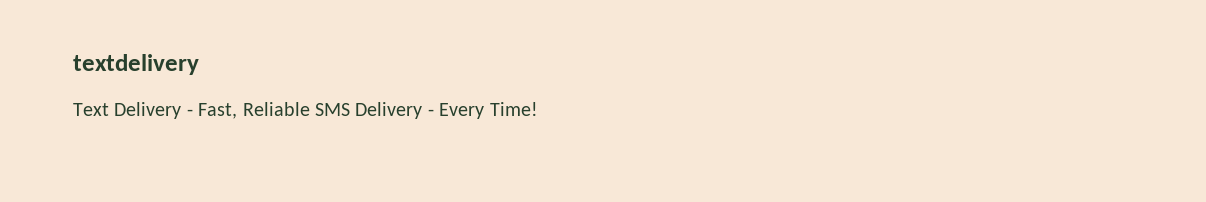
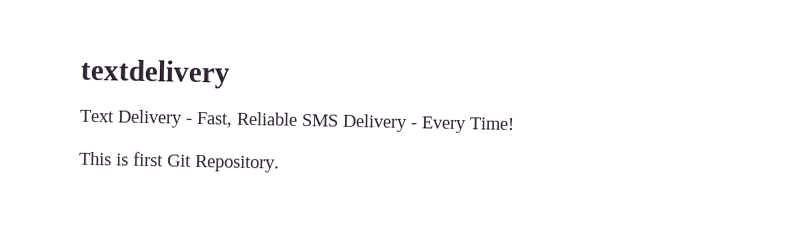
(538, 109) none -> [79,151,280,173] // This is first Git Repository.

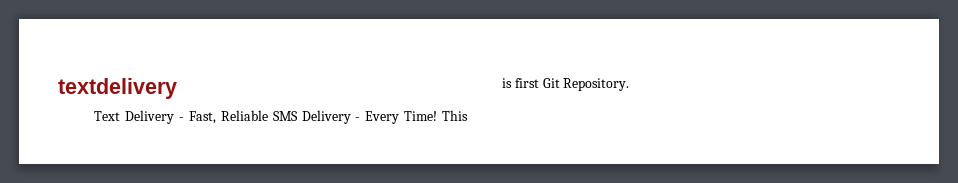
(515, 124) // -> (438, 116) none

